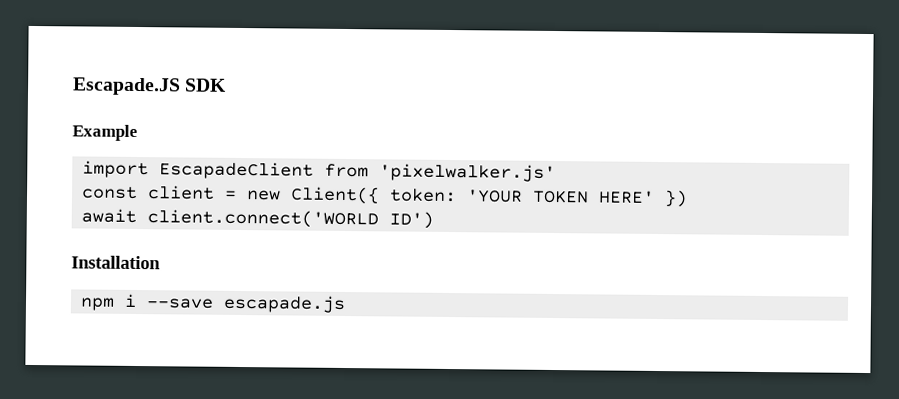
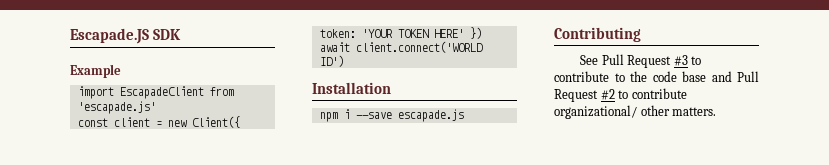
[379,163,557,183] 'pixelwalker.js' -> [77,101,156,114] 'escapade.js'
(347, 304) none -> [554,27,641,42] [580,54,702,68] [554,71,759,82] [554,88,687,102] [554,105,717,119] // Contributing // See Pull Request #3 to contribute to the code base and Pull Request #2 to contribute organizational/ other matters.

